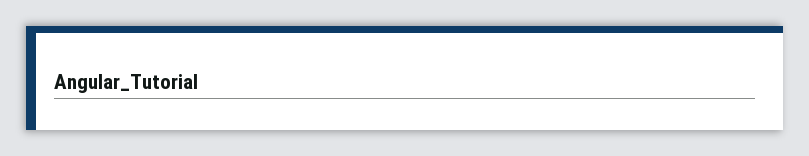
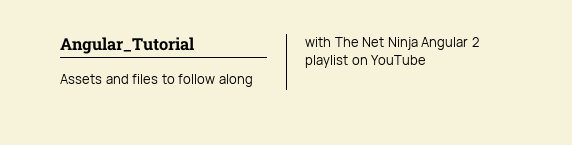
(198, 83) none -> [60,74,253,87] [305,37,479,50] [305,55,427,68] // Assets and files to follow along with The Net Ninja Angular 2 playlist on YouTube

